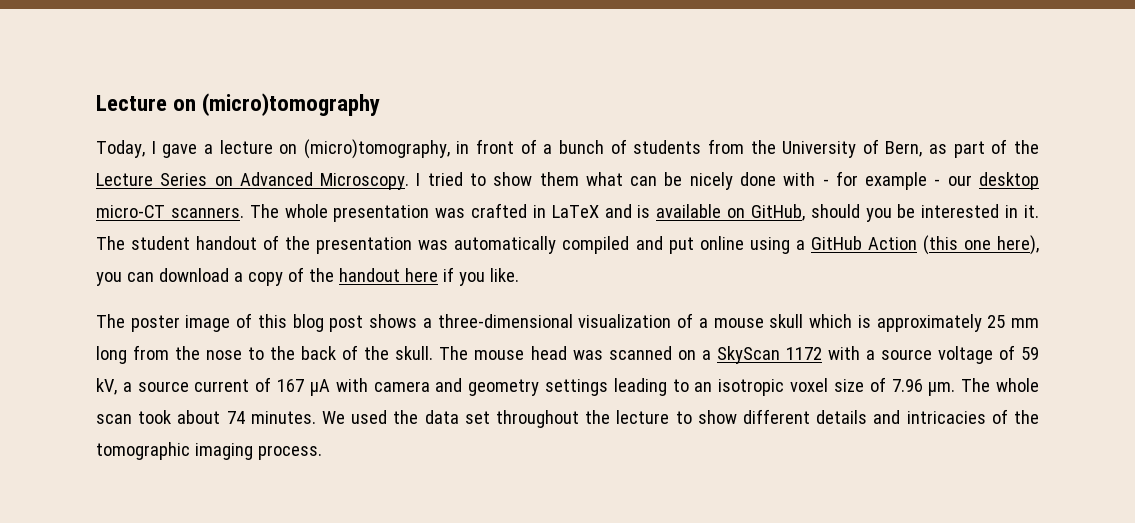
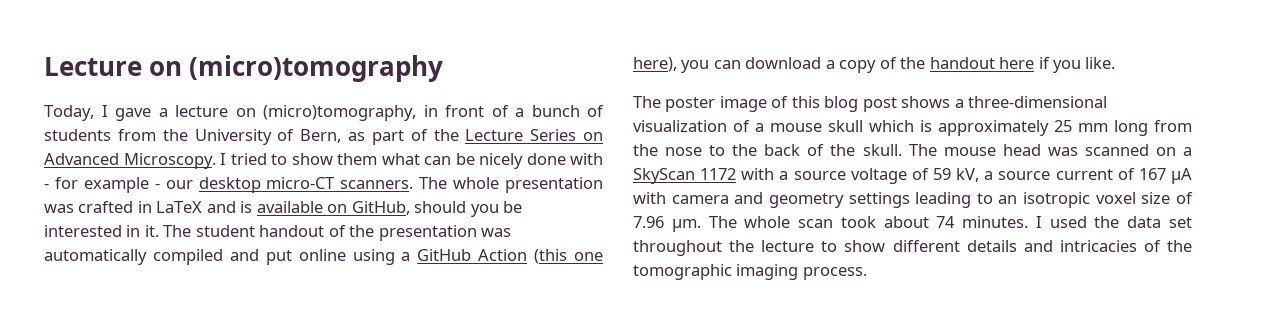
[322,411,345,424] We -> [1035,216,1042,228] I

